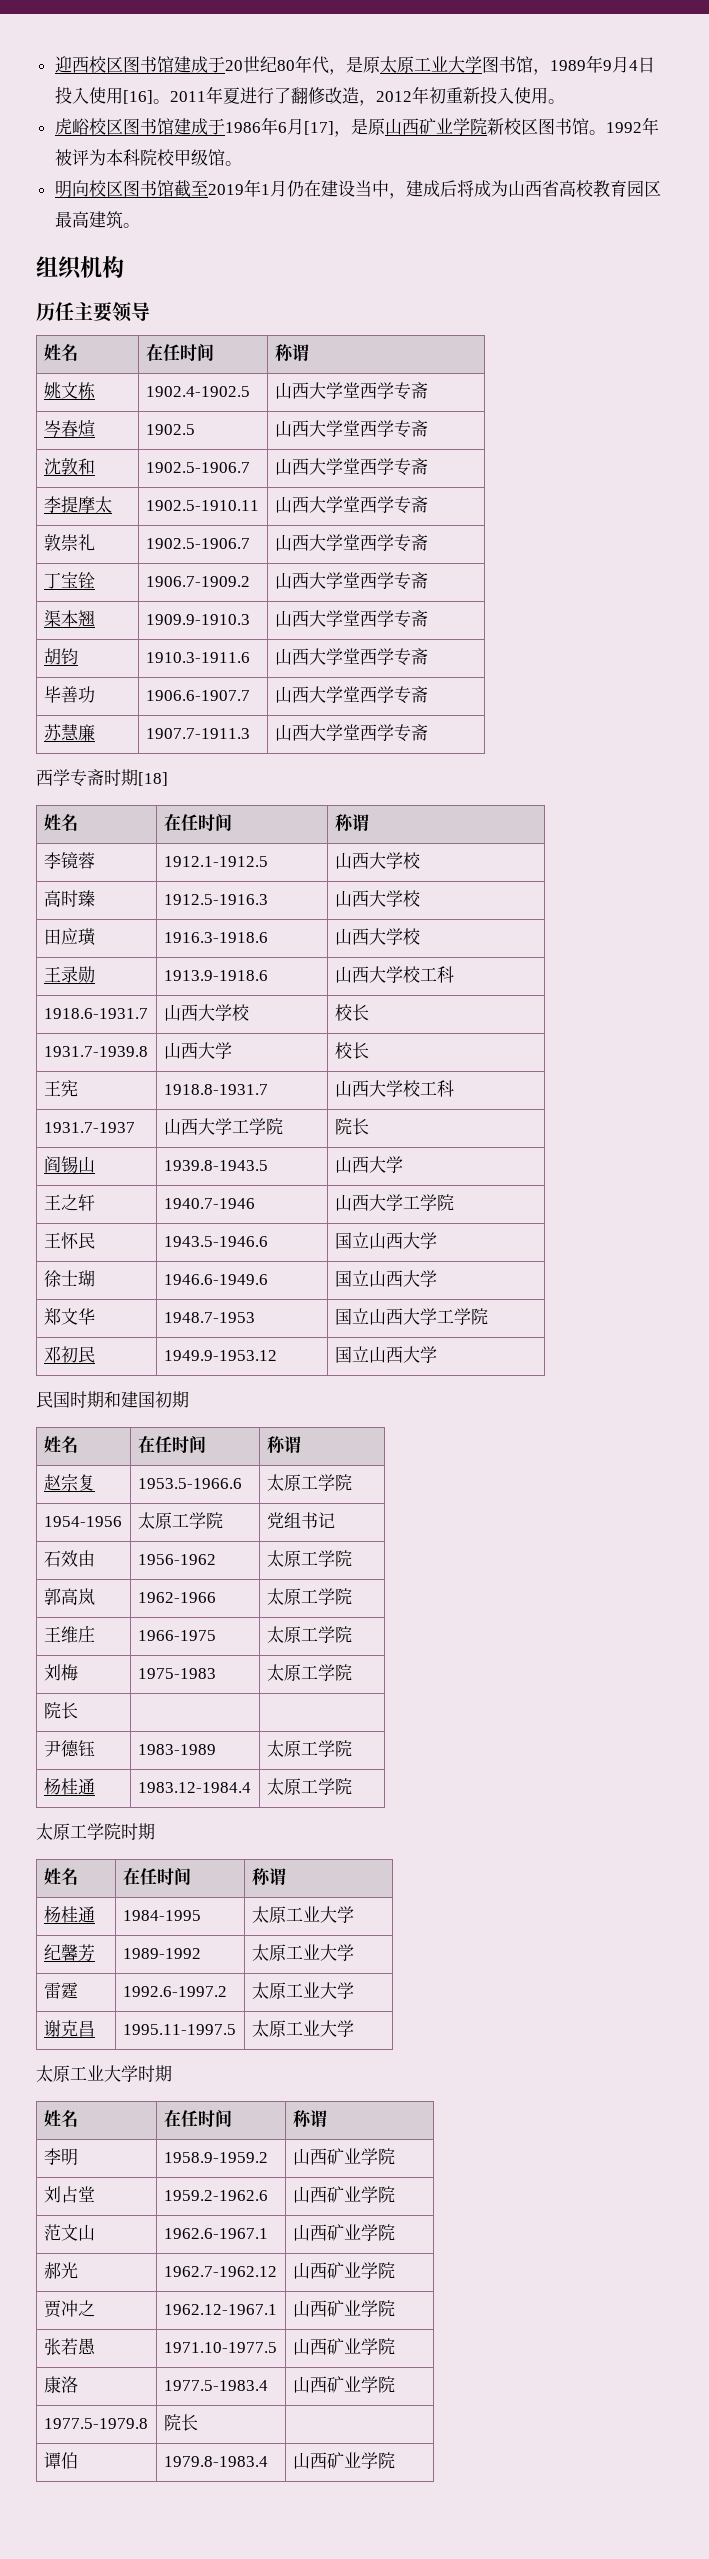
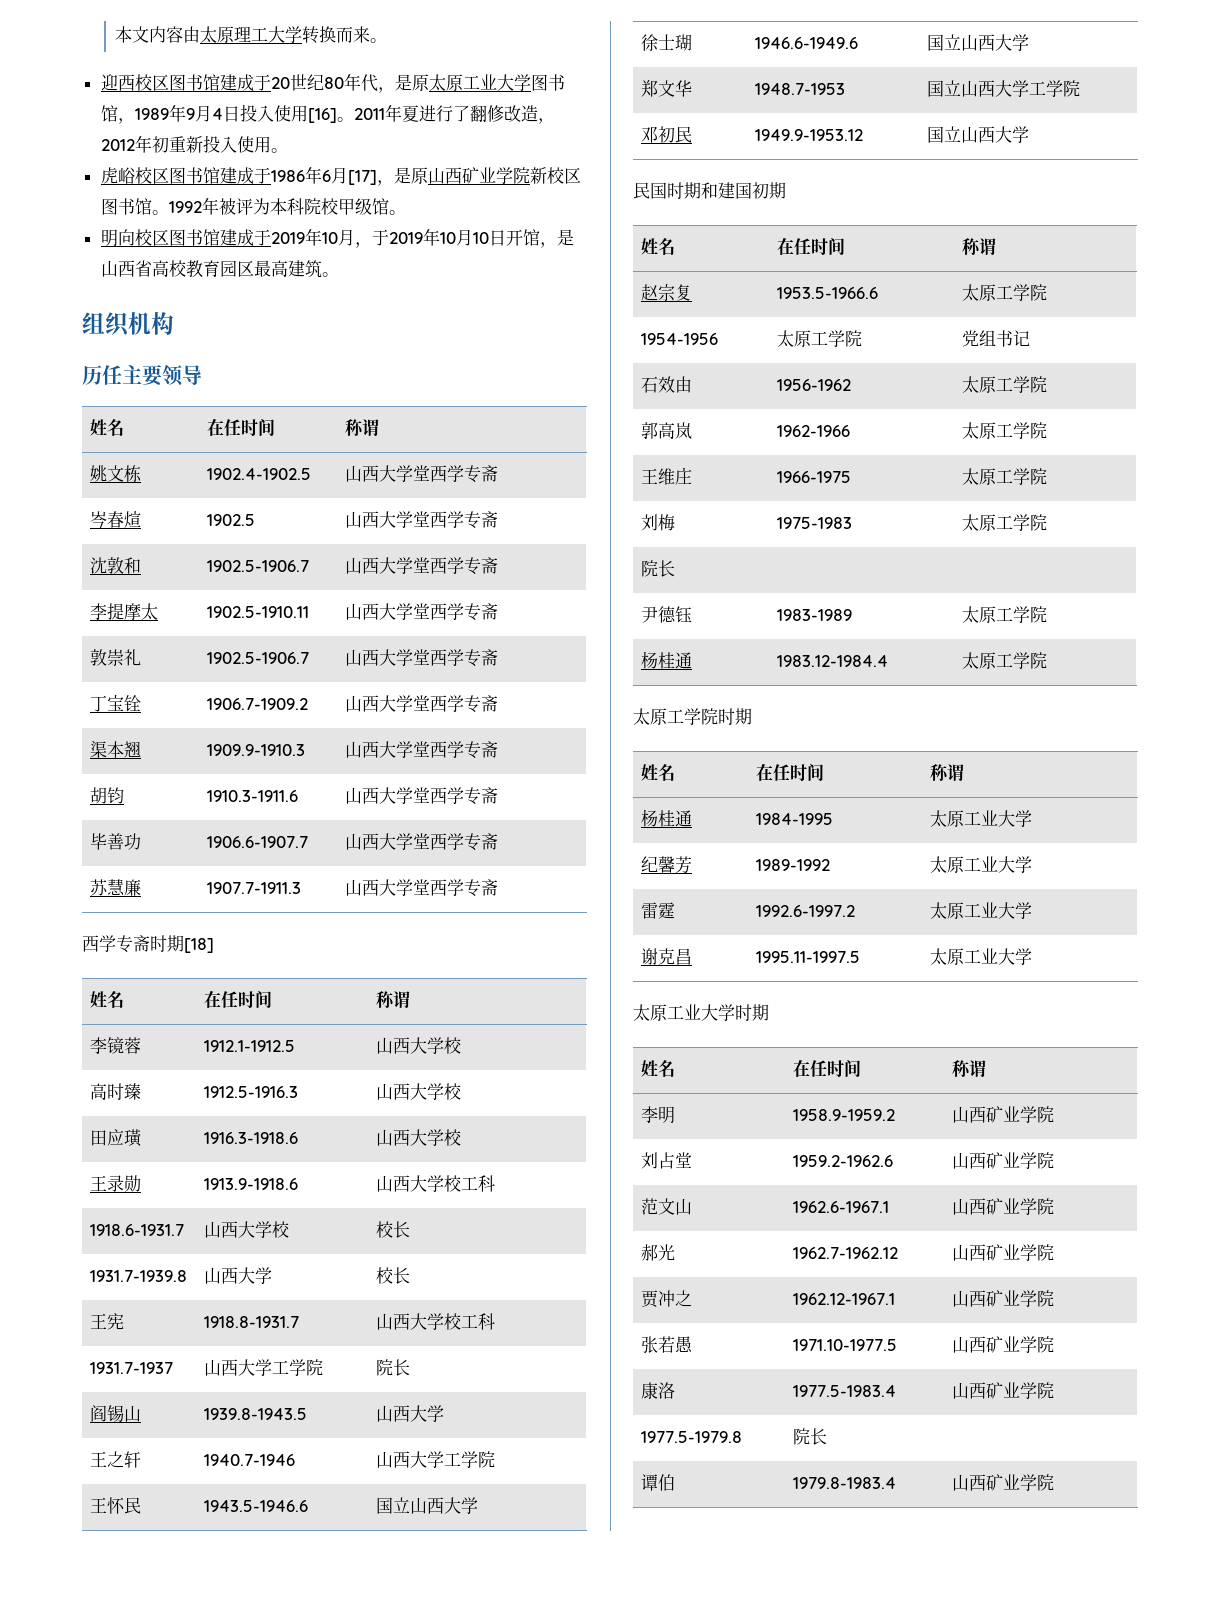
(54, 64) none -> [115,26,388,44] 本文内容由太原理工大学转换而来。 //
[173,179,508,199] 截至2019年1月仍在建设当中，建成后将成为 -> [219,228,574,248] 建成于2019年10月，于2019年10月10日开馆，是

